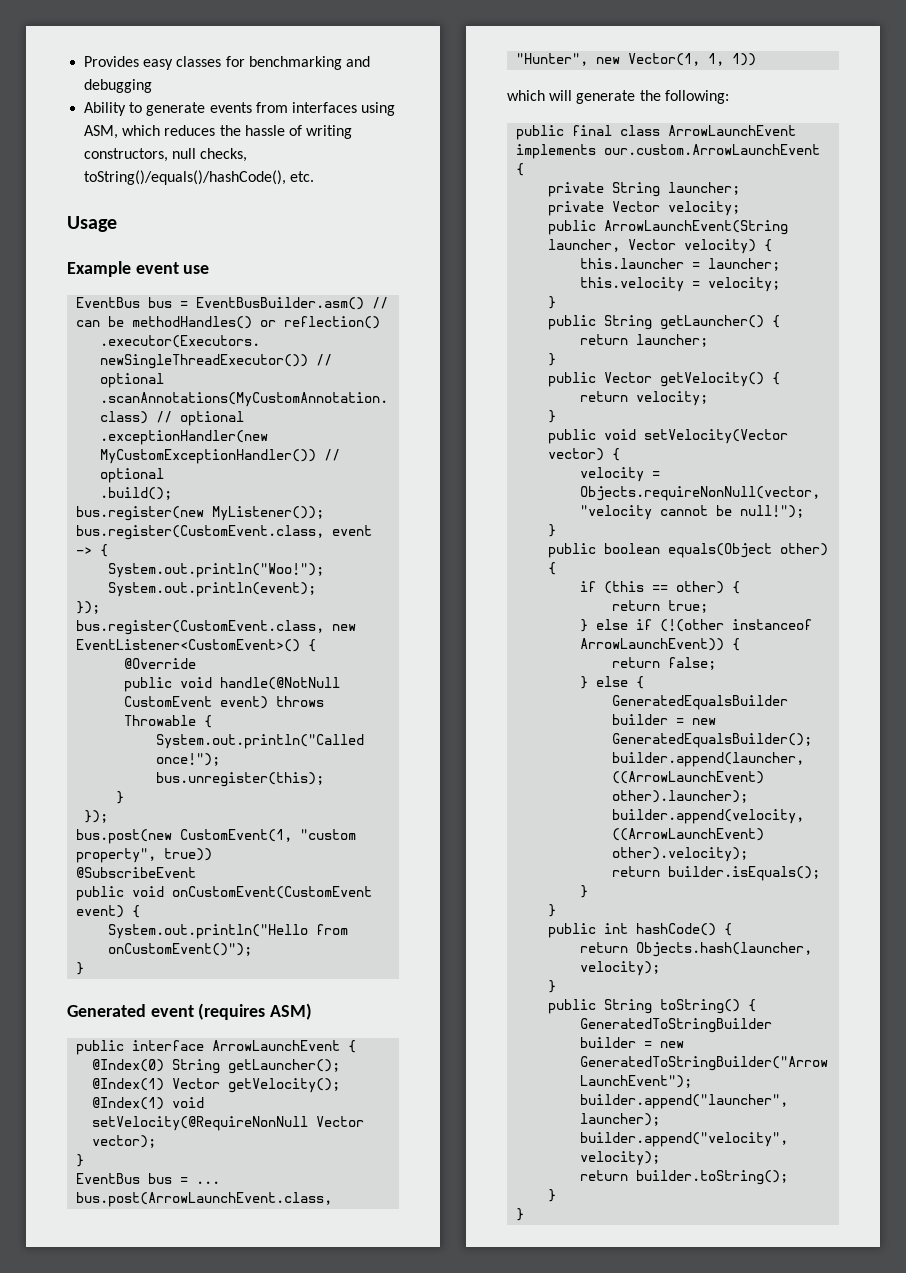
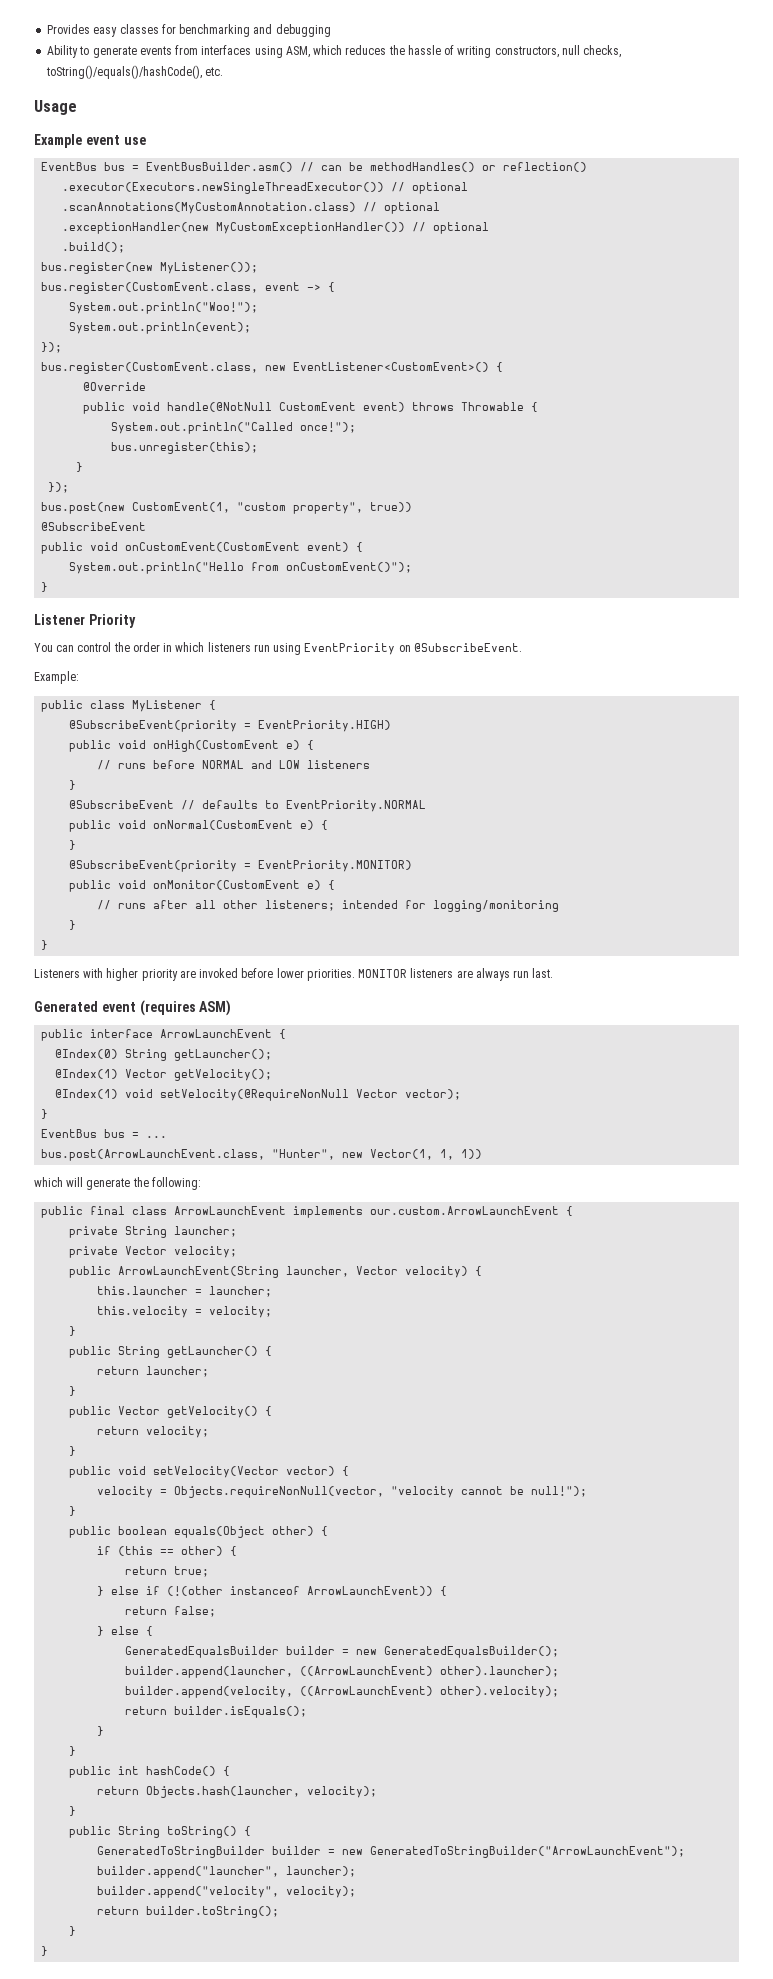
(85, 968) none -> [34,614,136,628] [34,642,522,655] [34,671,79,684] [41,700,217,712] [69,720,392,732] [69,740,315,752] [97,760,371,770] [69,780,77,790] [69,800,427,812] [69,820,329,832] [69,840,77,850] [69,860,413,872] [69,880,336,892] [97,900,560,912] [69,920,77,930] [41,940,49,950] [34,968,554,981] // Listener Priority // You can control the order in which listeners run using EventPriority on @SubscribeEvent. // Example: // public class MyListener { // @SubscribeEvent(priority = EventPriority.HIGH) // public void onHigh(CustomEvent e) { // // runs before NORMAL and LOW listeners // } // @SubscribeEvent // defaults to EventPriority.NORMAL // public void onNormal(CustomEvent e) { // } // @SubscribeEvent(priority = EventPriority.MONITOR) // public void onMonitor(CustomEvent e) { // // runs after all other listeners; intended for logging/monitoring // } // } // Listeners with higher priority are invoked before lower priorities. MONITOR listeners are always run last.

